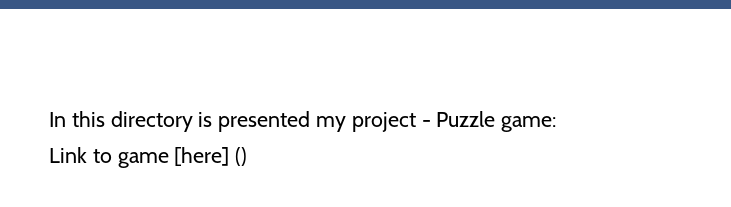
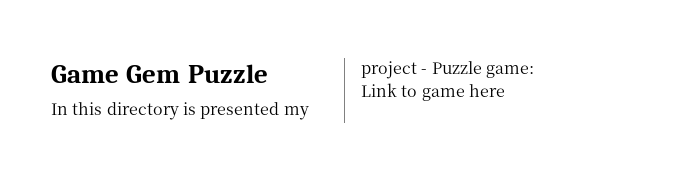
(49, 119) none -> [51,64,268,83] Game Gem Puzzle //
[174,147,248,166] [here] () -> [468,84,505,97] here

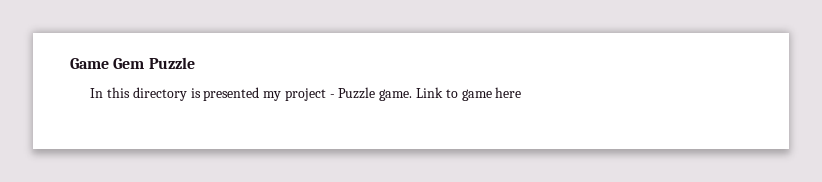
[485,65,534,78] game: // -> [379,89,413,101] game.

